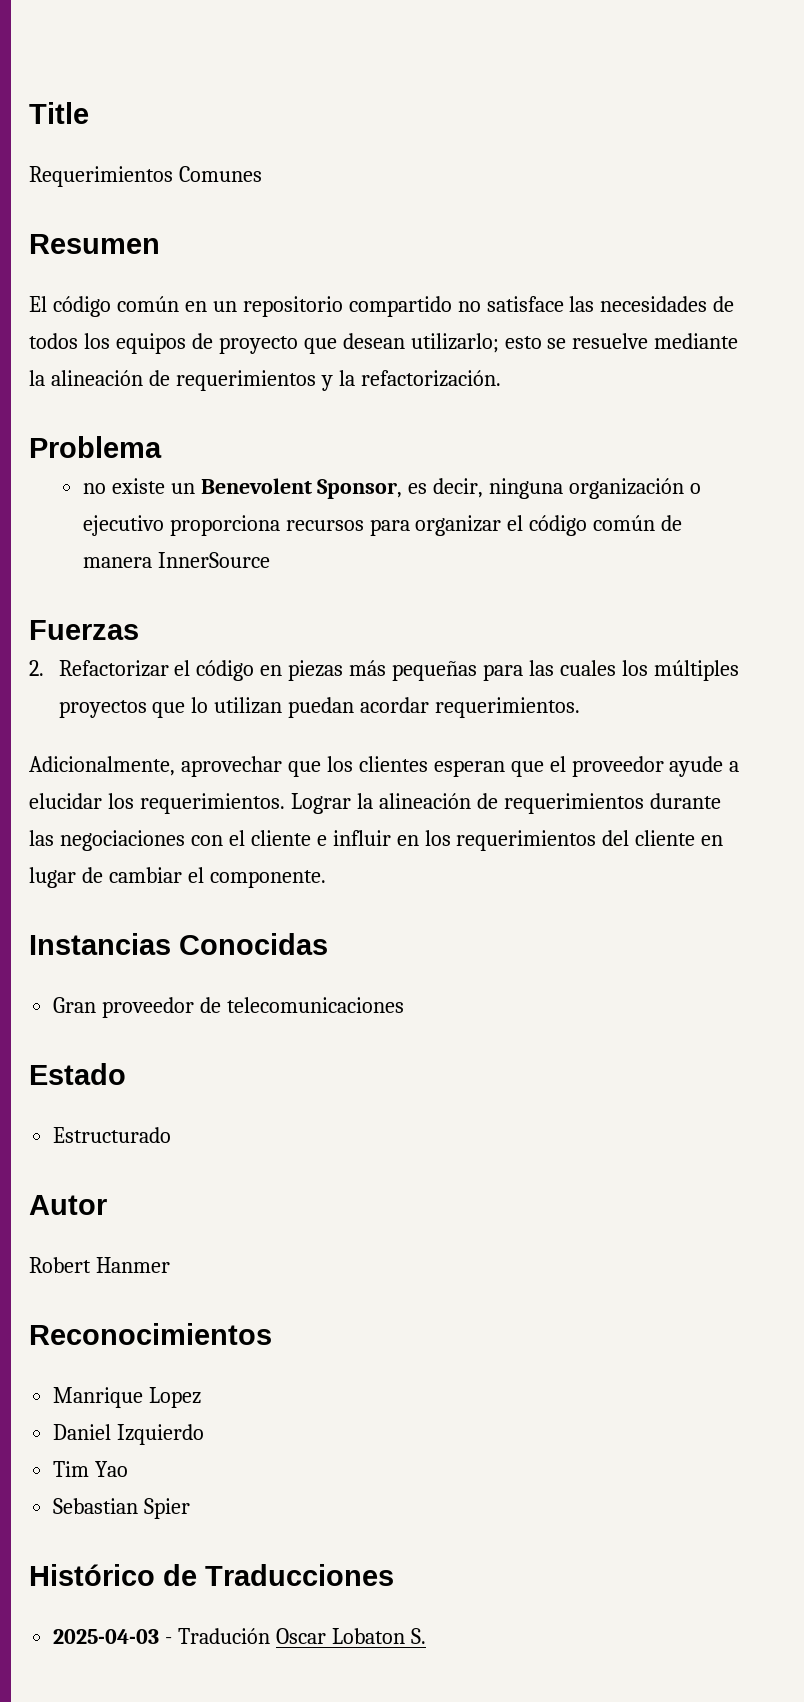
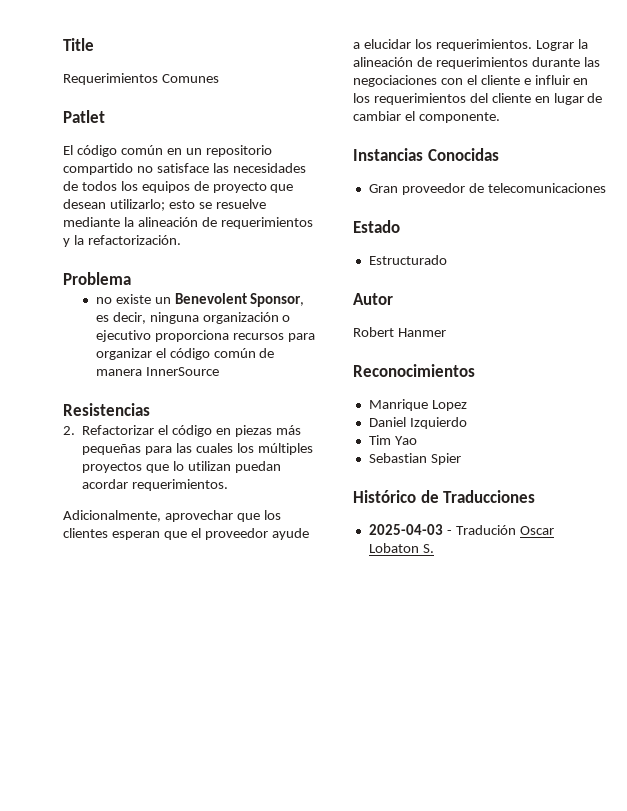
[29,234,160,254] Resumen -> [63,110,105,123] Patlet
[29,620,139,640] Fuerzas -> [63,403,150,416] Resistencias

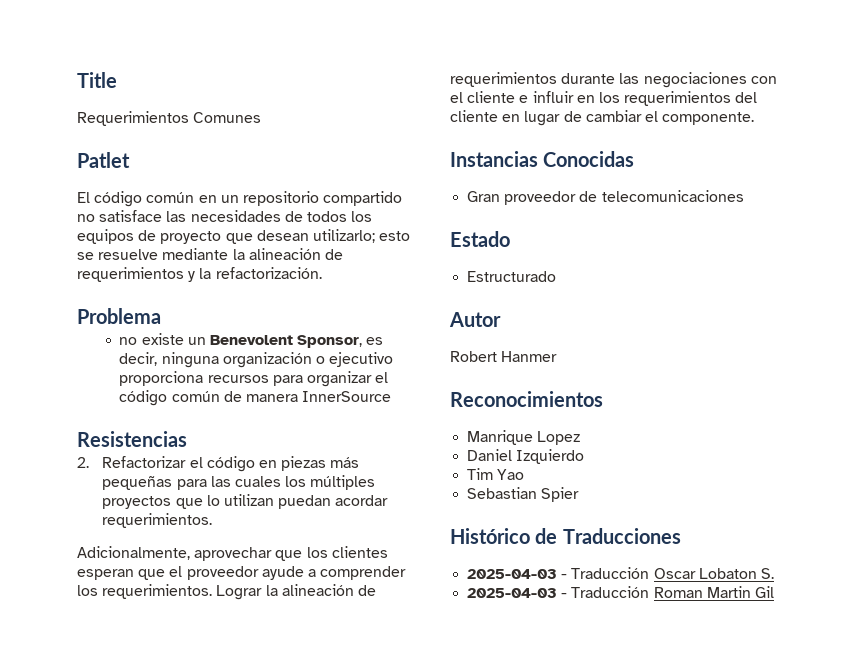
[363,39,411,49] elucidar -> [320,566,407,580] comprender
[455,525,516,535] Tradución -> [571,567,650,579] Traducción
(434, 548) none -> [467,586,774,598] // 2025-04-03 - Traducción Roman Martin Gil

